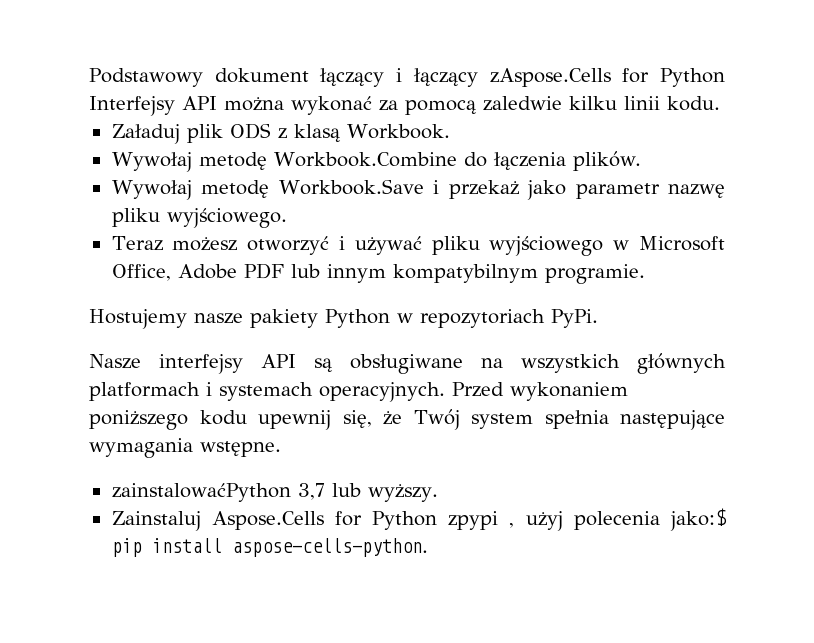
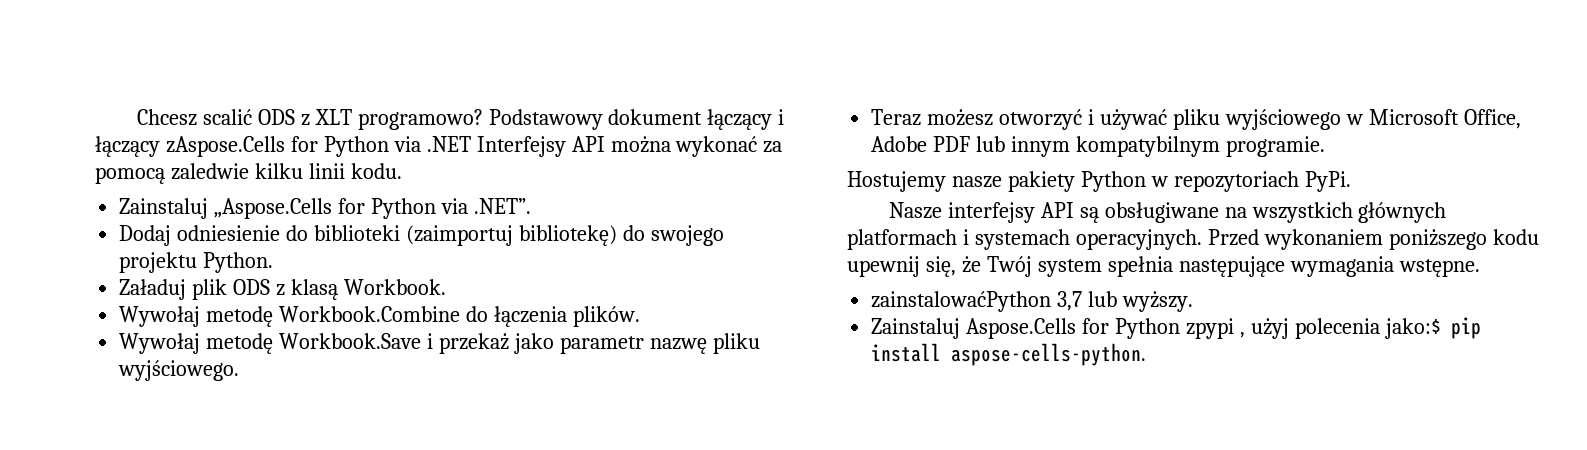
(89, 77) none -> [136,109,483,130] Chcesz scalić ODS z XLT programowo?
(725, 77) none -> [393,136,471,152] via .NET
(720, 103) none -> [119,198,531,219] [119,225,724,246] [119,252,274,273] // Zainstaluj „Aspose.Cells for Python via .NET”. // Dodaj odniesienie do biblioteki (zaimportuj bibliotekę) do swojego projektu Python.

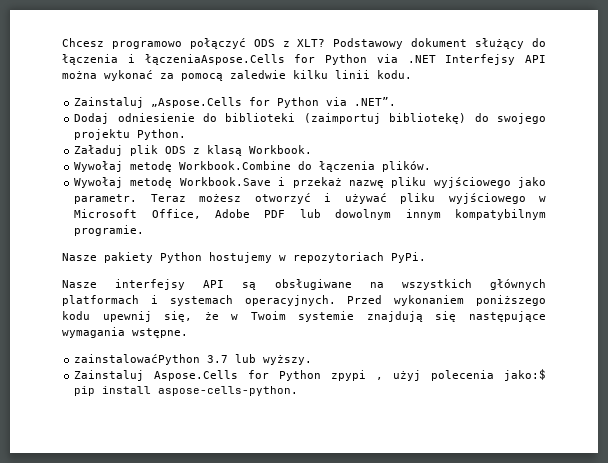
[202,109,785,130] [95,136,285,157] scalić ODS z XLT programowo? Podstawowy dokument łączący i łączący zAspose.Cells -> [111,38,547,49] [62,54,285,65] programowo połączyć ODS z XLT? Podstawowy dokument służący do łączenia i łączeniaAspose.Cells
[513,333,760,354] [118,360,240,381] jako parametr nazwę pliku wyjściowego. // -> [348,177,546,188] [74,194,138,204] nazwę pliku wyjściowego jako parametr.
(1006, 144) none -> [335,209,392,220] dowolnym
[847,171,1002,192] Hostujemy nasze -> [62,253,97,261] Nasze
(1146, 181) none -> [209,252,272,263] hostujemy
[986,256,1173,277] Twój system spełnia -> [231,311,457,322] w Twoim systemie znajdują się
[1057,291,1083,311] 3,7 -> [207,355,229,363] 3.7

